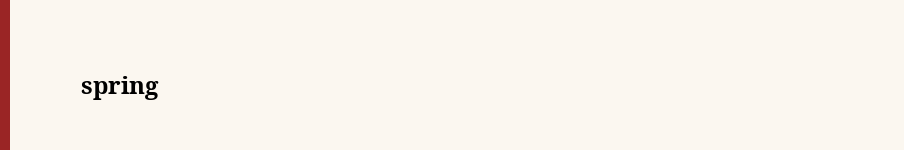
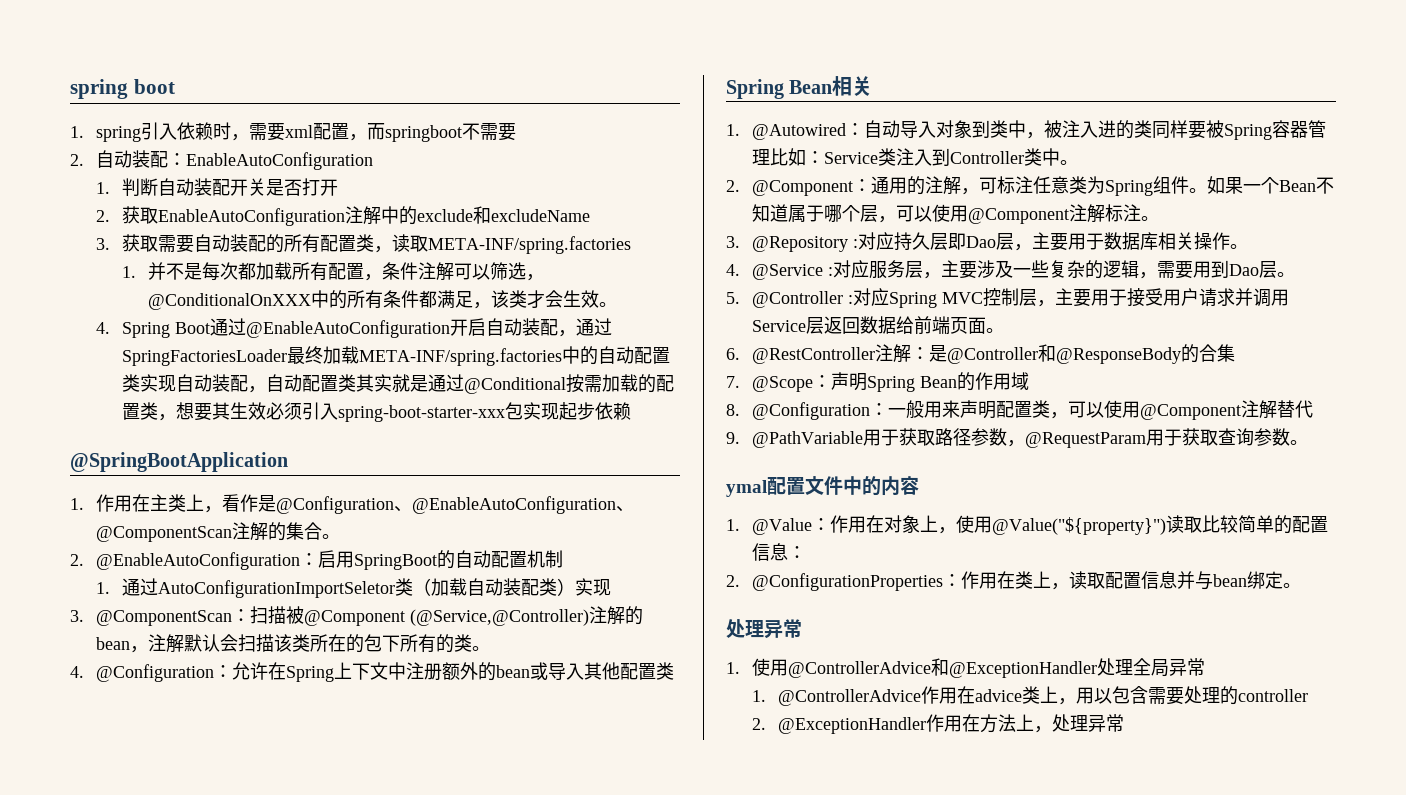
[81,76,159,100] spring -> [70,79,175,99] [70,122,516,142] [70,150,373,170] [95,178,338,196] [95,206,590,226] [95,234,631,254] [121,262,544,281] [147,290,617,310] [95,318,612,338] [121,346,670,366] [121,374,674,394] [121,402,631,422] [70,452,288,472] [70,494,634,514] [95,522,340,542] [70,550,563,570] [95,578,611,598] [70,606,643,626] [95,634,490,653] [70,662,674,682] [726,76,873,99] [726,120,1326,140] [751,148,1078,166] [726,176,1334,196] [751,204,1159,224] [726,232,1248,252] [726,260,1295,280] [726,288,1289,308] [751,316,1004,334] [726,344,1235,364] [726,372,1029,392] [726,400,1313,420] [726,428,1308,448] [726,476,919,497] [726,515,1328,535] [751,543,806,561] [726,571,1301,591] [726,619,802,639] [726,658,1205,678] [751,686,1308,706] [751,714,1124,734] spring boot // 1. spring引入依赖时，需要xml配置，而springboot不需要 // 2.自动装配：EnableAutoConfiguration // 1.判断自动装配开关是否打开 // 2.获取EnableAutoConfiguration注解中的exclude和excludeName // 3.获取需要自动装配的所有配置类，读取META-INF/spring.factories // 1.并不是每次都加载所有配置，条件注解可以筛选，@ConditionalOnXXX中的所有条件都满足，该类才会生效。 // 4. Spring Boot通过@EnableAutoConfiguration开启自动装配，通过SpringFactoriesLoader最终加载META-INF/spring.factories中的自动配置类实现自动装配，自动配置类其实就是通过@Conditional按需加载的配置类，想要其生效必须引入spring-boot-starter-xxx包实现起步依赖 // @SpringBootApplication // 1.作用在主类上，看作是@Configuration、@EnableAutoConfiguration、@ComponentScan注解的集合。 // 2. @EnableAutoConfiguration：启用SpringBoot的自动配置机制 // 1.通过AutoConfigurationImportSeletor类（加载自动装配类）实现 // 3. @ComponentScan：扫描被@Component (@Service,@Controller)注解的bean，注解默认会扫描该类所在的包下所有的类。 // 4. @Configuration：允许在Spring上下文中注册额外的bean或导入其他配置类 // Spring Bean相关 // 1. @Autowired：自动导入对象到类中，被注入进的类同样要被Spring容器管理比如：Service类注入到Controller类中。 // 2. @Component：通用的注解，可标注任意类为Spring组件。如果一个Bean不知道属于哪个层，可以使用@Component注解标注。 // 3. @Repository :对应持久层即Dao层，主要用于数据库相关操作。 // 4. @Service :对应服务层，主要涉及一些复杂的逻辑，需要用到Dao层。 // 5. @Controller :对应Spring MVC控制层，主要用于接受用户请求并调用Service层返回数据给前端页面。 // 6. @RestController注解：是@Controller和@ResponseBody的合集 // 7. @Scope：声明Spring Bean的作用域 // 8. @Configuration：一般用来声明配置类，可以使用@Component注解替代 // 9. @PathVariable用于获取路径参数，@RequestParam用于获取查询参数。 // ymal配置文件中的内容 // 1. @Value：作用在对象上，使用@Value("${property}")读取比较简单的配置信息： // 2. @ConfigurationProperties：作用在类上，读取配置信息并与bean绑定。 // 处理异常 // 1.使用@ControllerAdvice和@ExceptionHandler处理全局异常 // 1. @ControllerAdvice作用在advice类上，用以包含需要处理的controller // 2. @ExceptionHandler作用在方法上，处理异常

